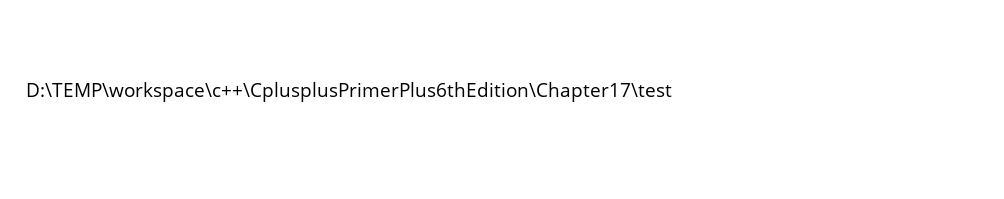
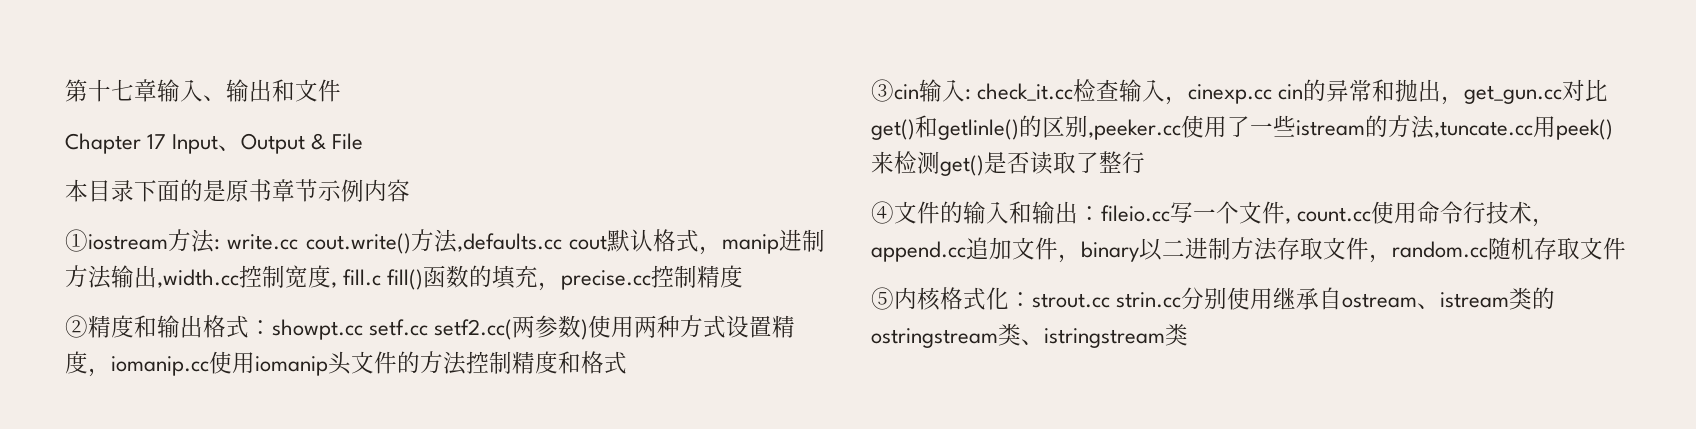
[26,82,672,102] D:\TEMP\workspace\c++\CplusplusPrimerPlus6thEdition\Chapter17\test -> [65,79,341,102] [65,133,364,154] [65,179,410,202] [65,229,825,255] [65,265,744,291] [65,315,796,340] [65,351,627,377] [871,79,1609,105] [871,115,1613,140] [871,151,1145,176] [871,201,1556,227] [871,237,1626,263] [871,287,1556,311] [871,323,1188,348] 第十七章输入、输出和文件 // Chapter 17 Input、Output & File // 本目录下面的是原书章节示例内容 // ①iostream方法: write.cc cout.write()方法,defaults.cc cout默认格式，manip进制方法输出,width.cc控制宽度, fill.c fill()函数的填充，precise.cc控制精度 // ②精度和输出格式：showpt.cc setf.cc setf2.cc(两参数)使用两种方式设置精度，iomanip.cc使用iomanip头文件的方法控制精度和格式 // ③cin输入: check_it.cc检查输入，cinexp.cc cin的异常和抛出，get_gun.cc对比get()和getlinle()的区别,peeker.cc使用了一些istream的方法,tuncate.cc用peek()来检测get()是否读取了整行 // ④文件的输入和输出：fileio.cc写一个文件, count.cc使用命令行技术，append.cc追加文件，binary以二进制方法存取文件，random.cc随机存取文件 // ⑤内核格式化：strout.cc strin.cc分别使用继承自ostream、istream类的ostringstream类、istringstream类

